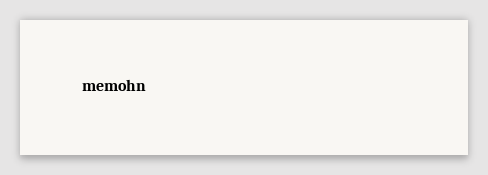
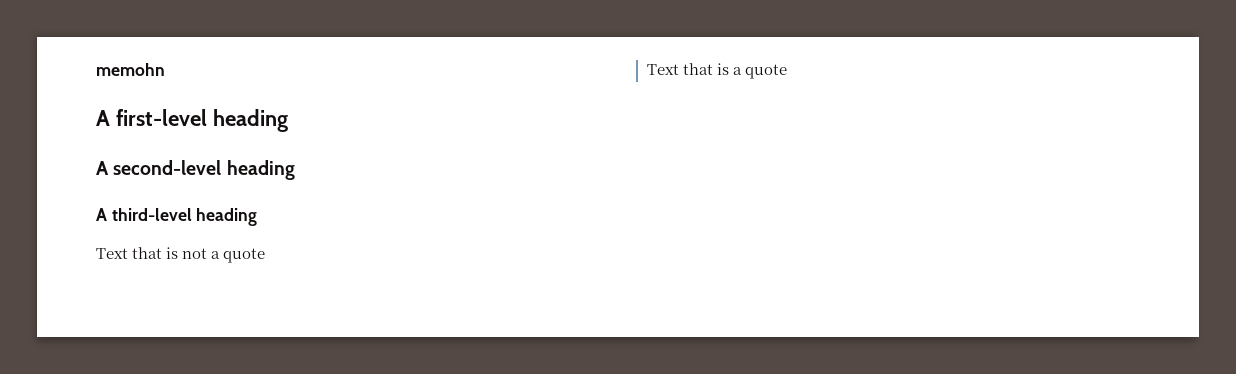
(146, 85) none -> [96,109,288,132] [96,160,295,180] [96,208,258,226] [96,247,266,263] [646,63,787,79] // A first-level heading // A second-level heading // A third-level heading // Text that is not a quote // Text that is a quote

